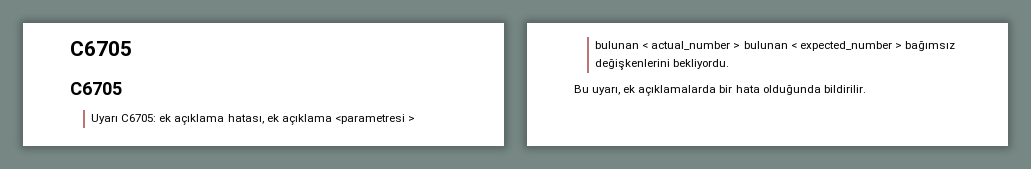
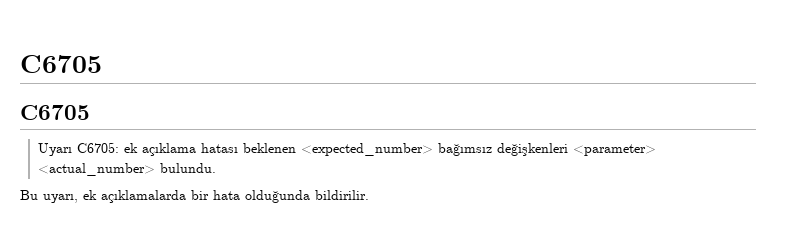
[227,114,415,125] [595,41,955,51] [595,59,730,70] hatası, ek açıklama <parametresi > bulunan < actual_number > bulunan < expected_number > bağımsız değişkenlerini bekliyordu. -> [200,143,656,156] [37,163,216,176] hatası beklenen <expected_number> bağımsız değişkenleri <parameter> <actual_number> bulundu.

